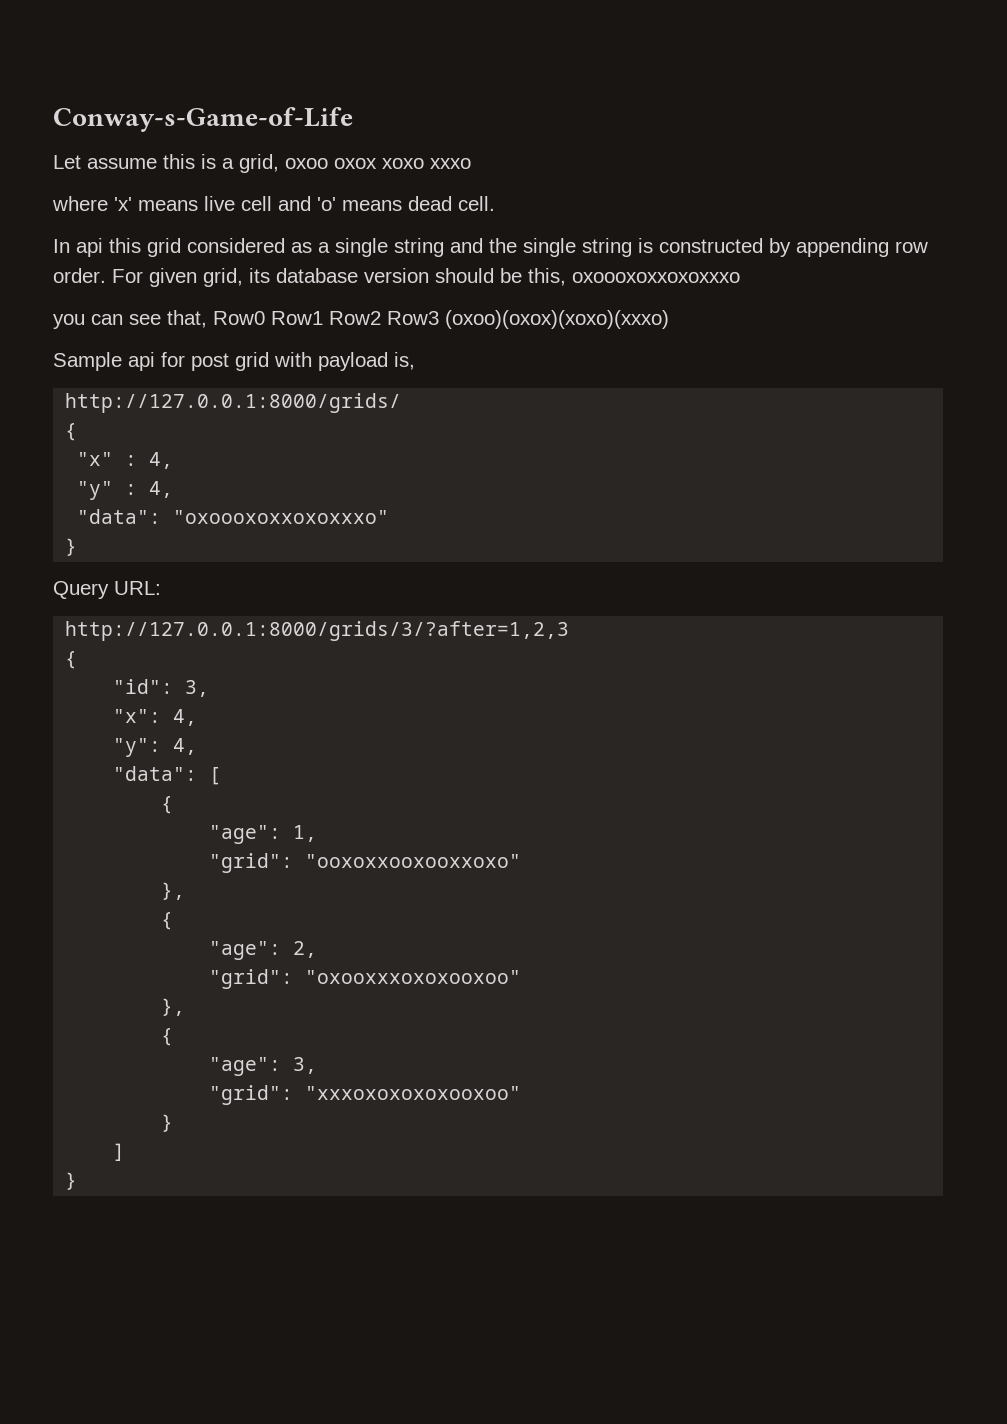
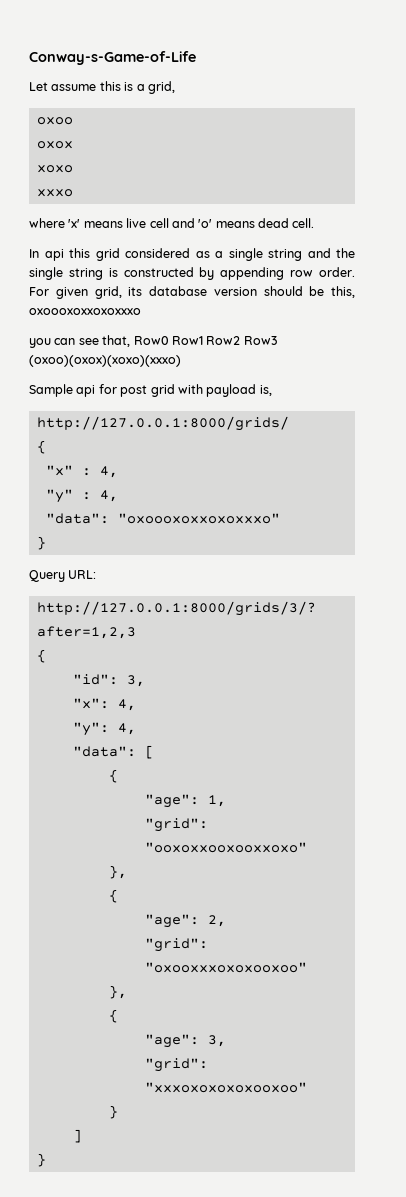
(279, 163) none -> (175, 87) //
(328, 163) none -> (73, 121) //
(377, 163) none -> (73, 145) //
(424, 163) none -> (73, 169) //

